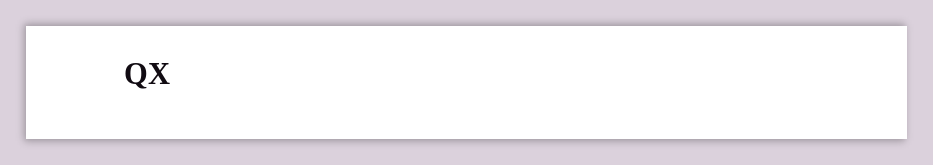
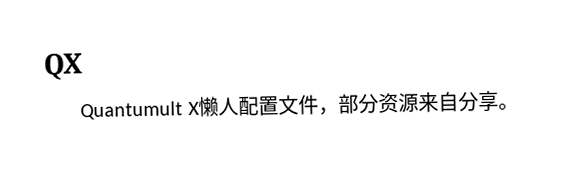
(170, 76) none -> [80,90,519,121] // Quantumult X懒人配置文件，部分资源来自分享。

